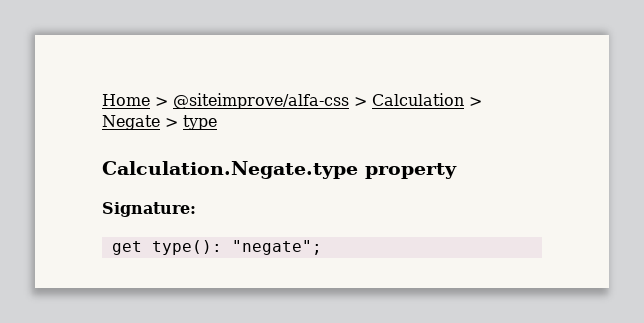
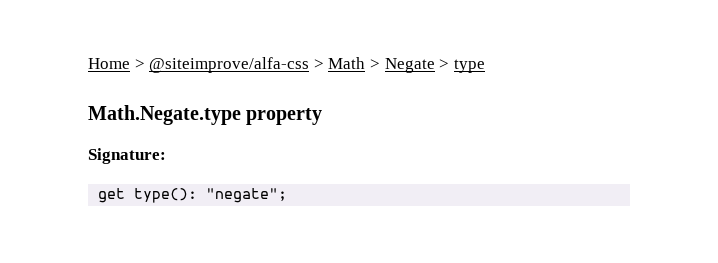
[372,93,464,106] Calculation -> [328,57,366,69] Math
[102,161,358,179] Calculation.Negate.type -> [88,105,241,125] Math.Negate.type

